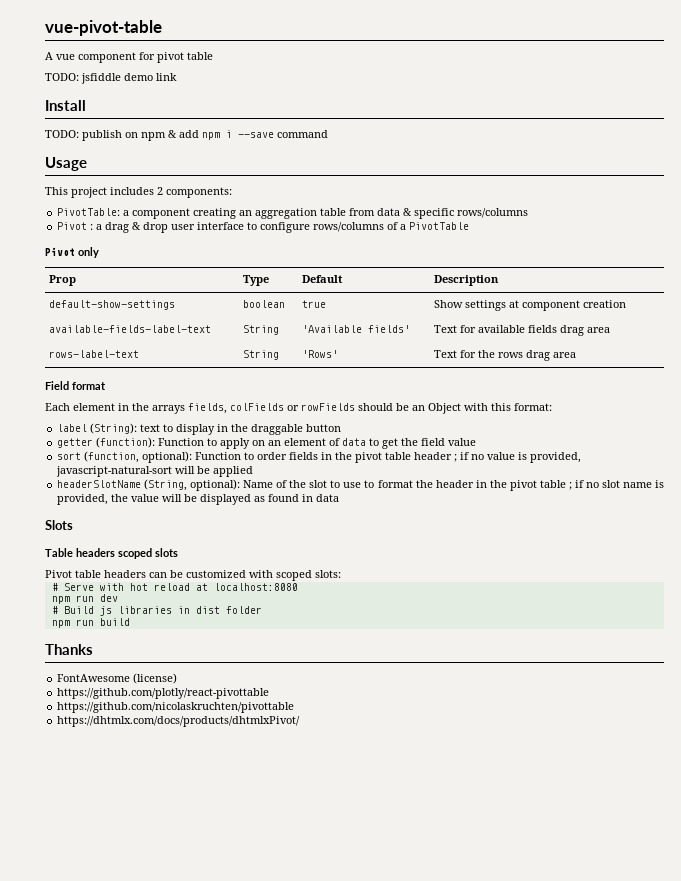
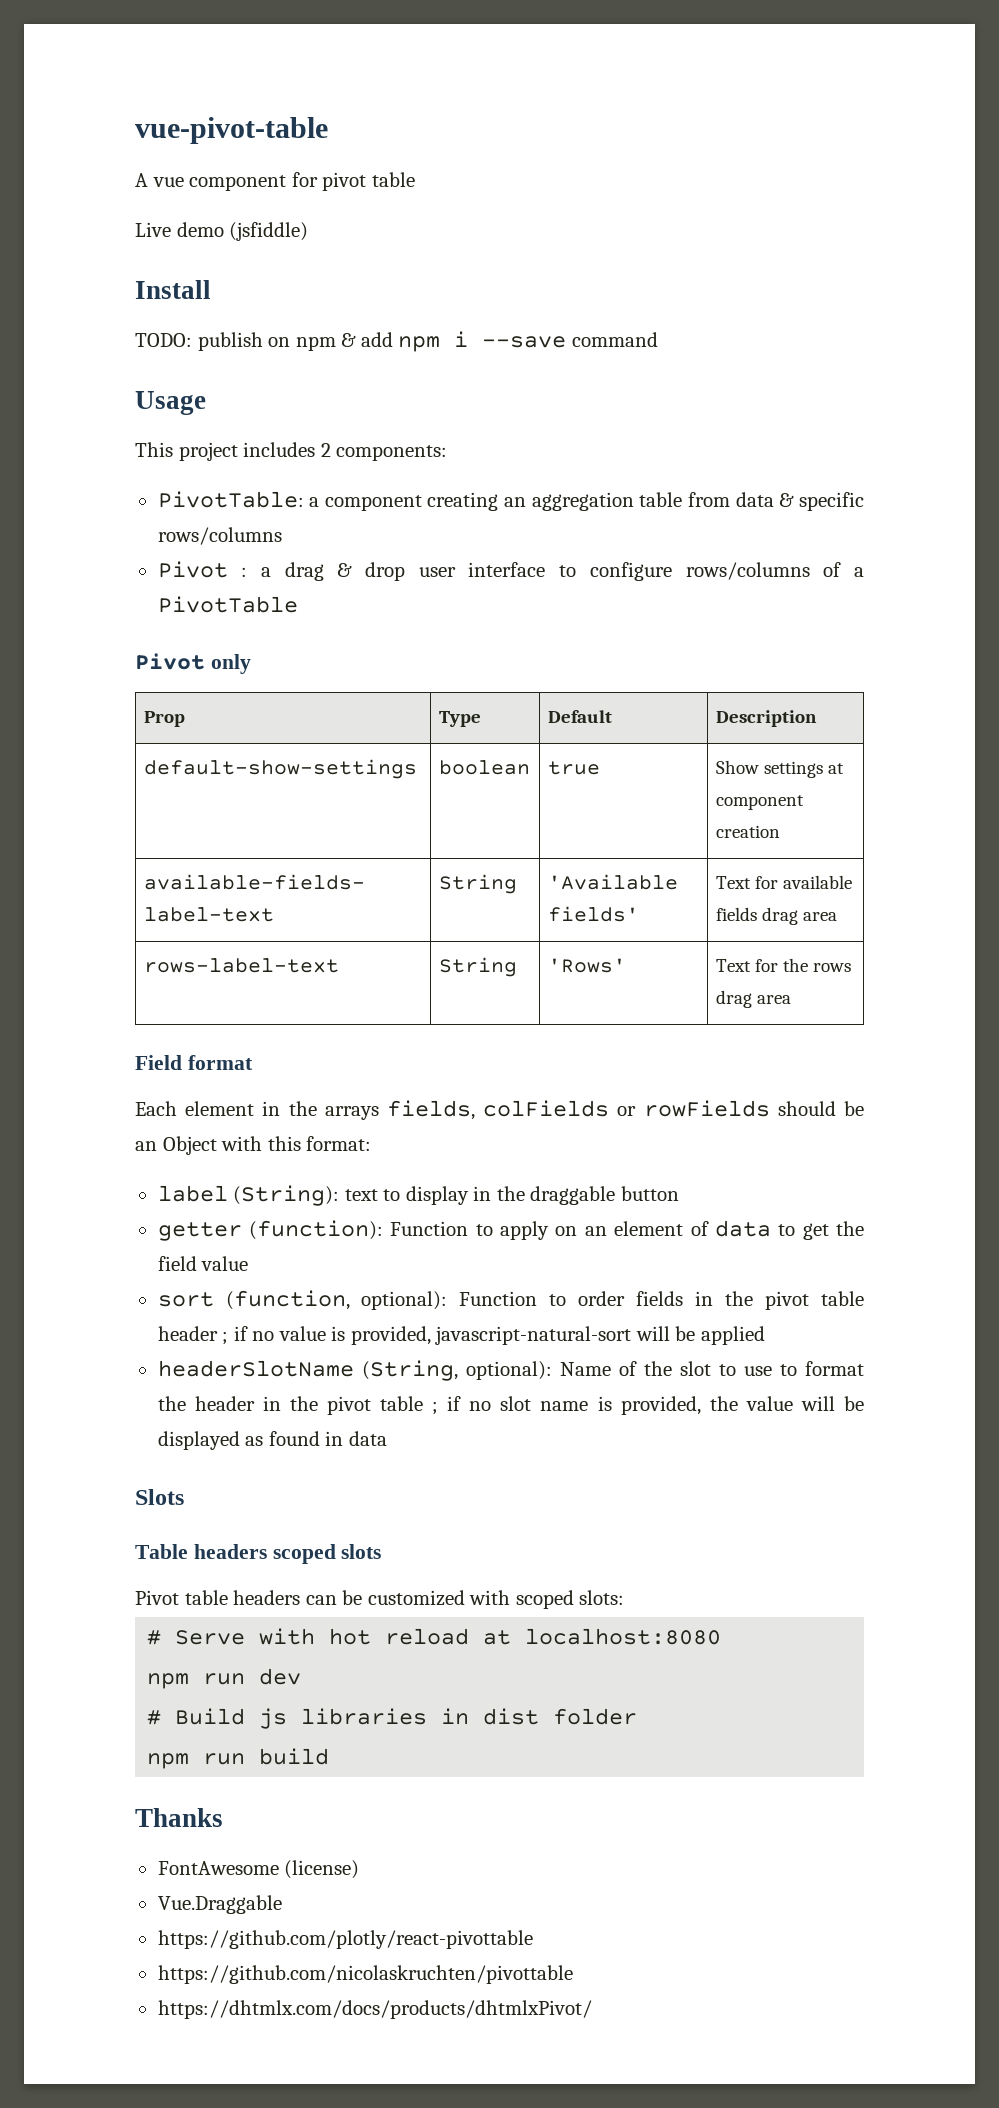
[45,73,177,84] TODO: jsfiddle demo link -> [135,222,309,241] Live demo (jsfiddle)
(178, 678) none -> [157,1895,282,1914] // Vue.Draggable

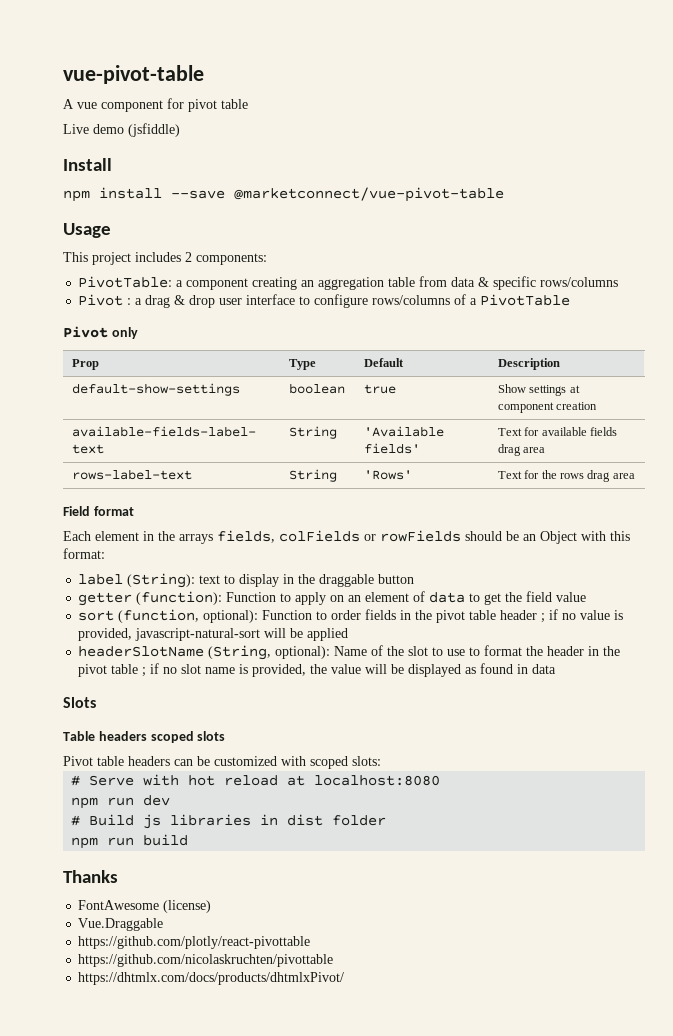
[135,331,658,352] TODO: publish on npm & add npm i --save command -> [63,187,504,202] npm install --save @marketconnect/vue-pivot-table

